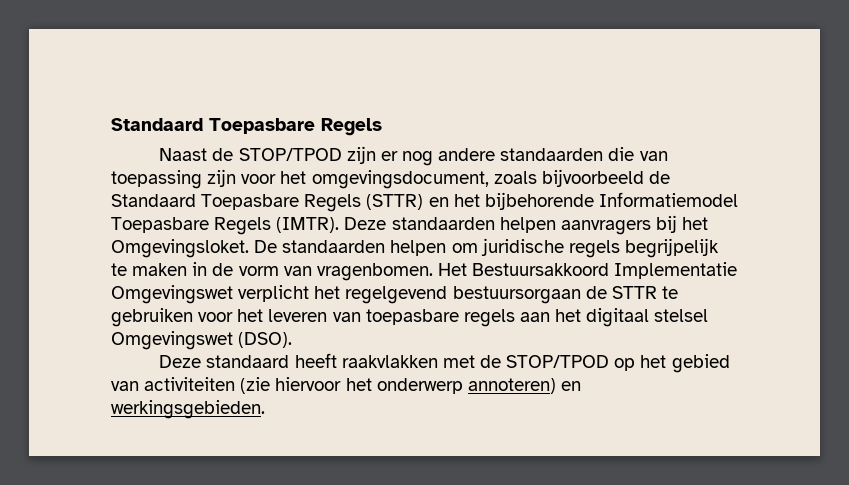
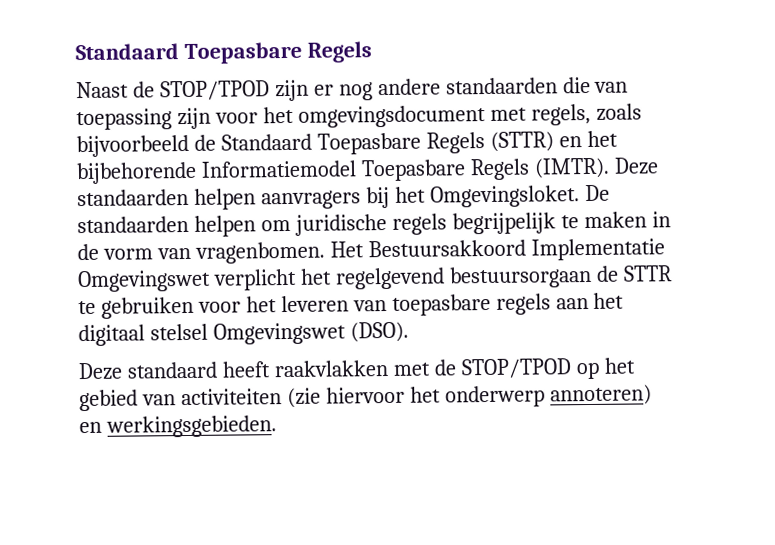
[311,170,489,189] omgevingsdocument, -> [297,103,591,128] omgevingsdocument met regels,

